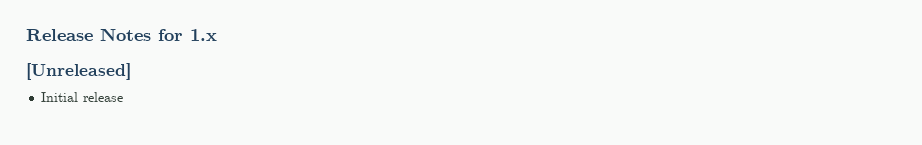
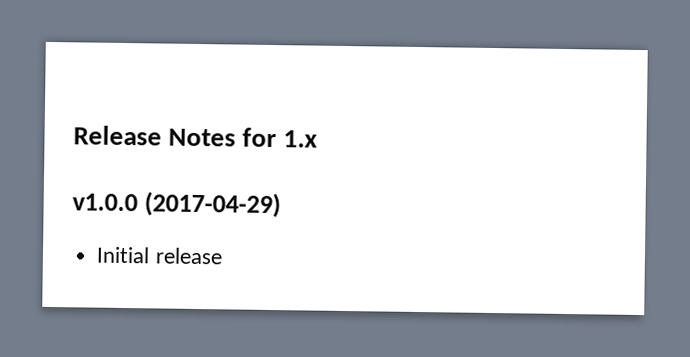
[26,63,131,80] [Unreleased] -> [72,191,281,218] v1.0.0 (2017-04-29)

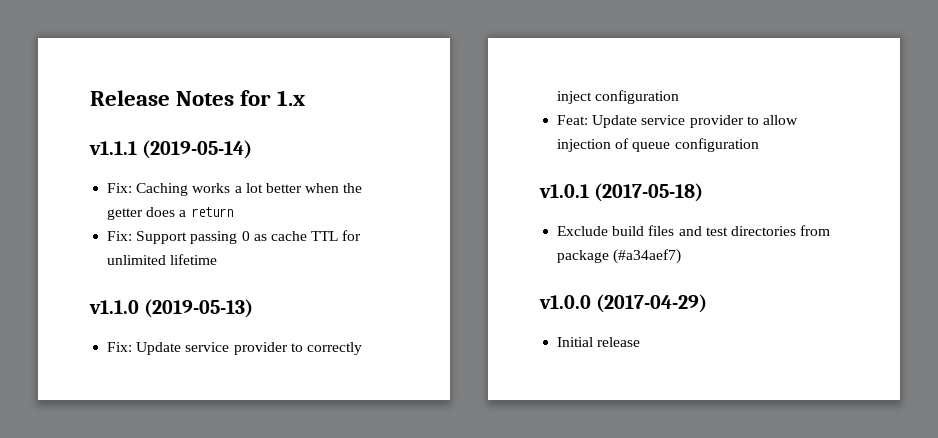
(319, 139) none -> [89,140,253,159] [107,183,363,196] [107,207,233,220] [107,230,362,244] [107,254,218,265] [89,299,254,318] [107,342,362,355] [557,90,680,104] [557,115,798,128] [557,138,759,152] [539,183,704,202] [557,225,831,236] [557,249,682,264] // v1.1.1 (2019-05-14) // Fix: Caching works a lot better when the getter does a return // Fix: Support passing 0 as cache TTL for unlimited lifetime // v1.1.0 (2019-05-13) // Fix: Update service provider to correctly inject configuration // Feat: Update service provider to allow injection of queue configuration // v1.0.1 (2017-05-18) // Exclude build files and test directories from package (#a34aef7)

